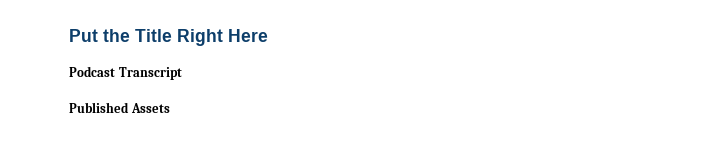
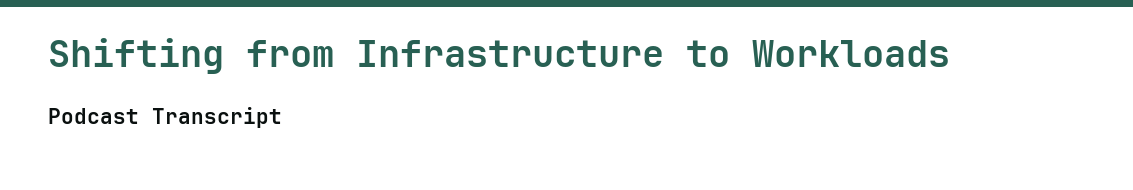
[69,29,268,46] Put the Title Right Here -> [48,38,950,74] Shifting from Infrastructure to Workloads
[69,102,170,113] // Published Assets -> (282, 117) none

